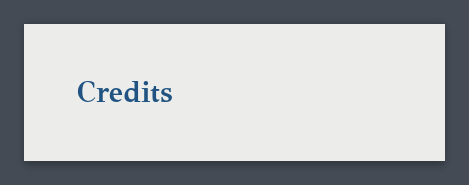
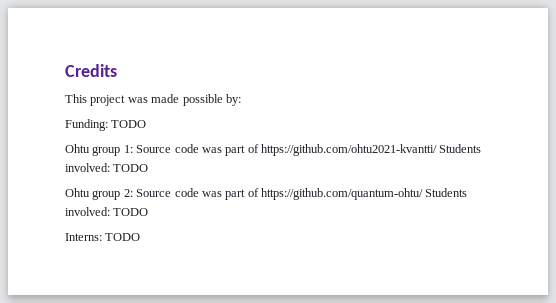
(173, 91) none -> [65,94,241,106] [65,119,147,131] [65,144,482,156] [65,163,149,172] [65,188,468,200] [65,207,149,216] [65,233,141,241] // This project was made possible by: // Funding: TODO // Ohtu group 1: Source code was part of https://github.com/ohtu2021-kvantti/ Students involved: TODO // Ohtu group 2: Source code was part of https://github.com/quantum-ohtu/ Students involved: TODO // Interns: TODO

